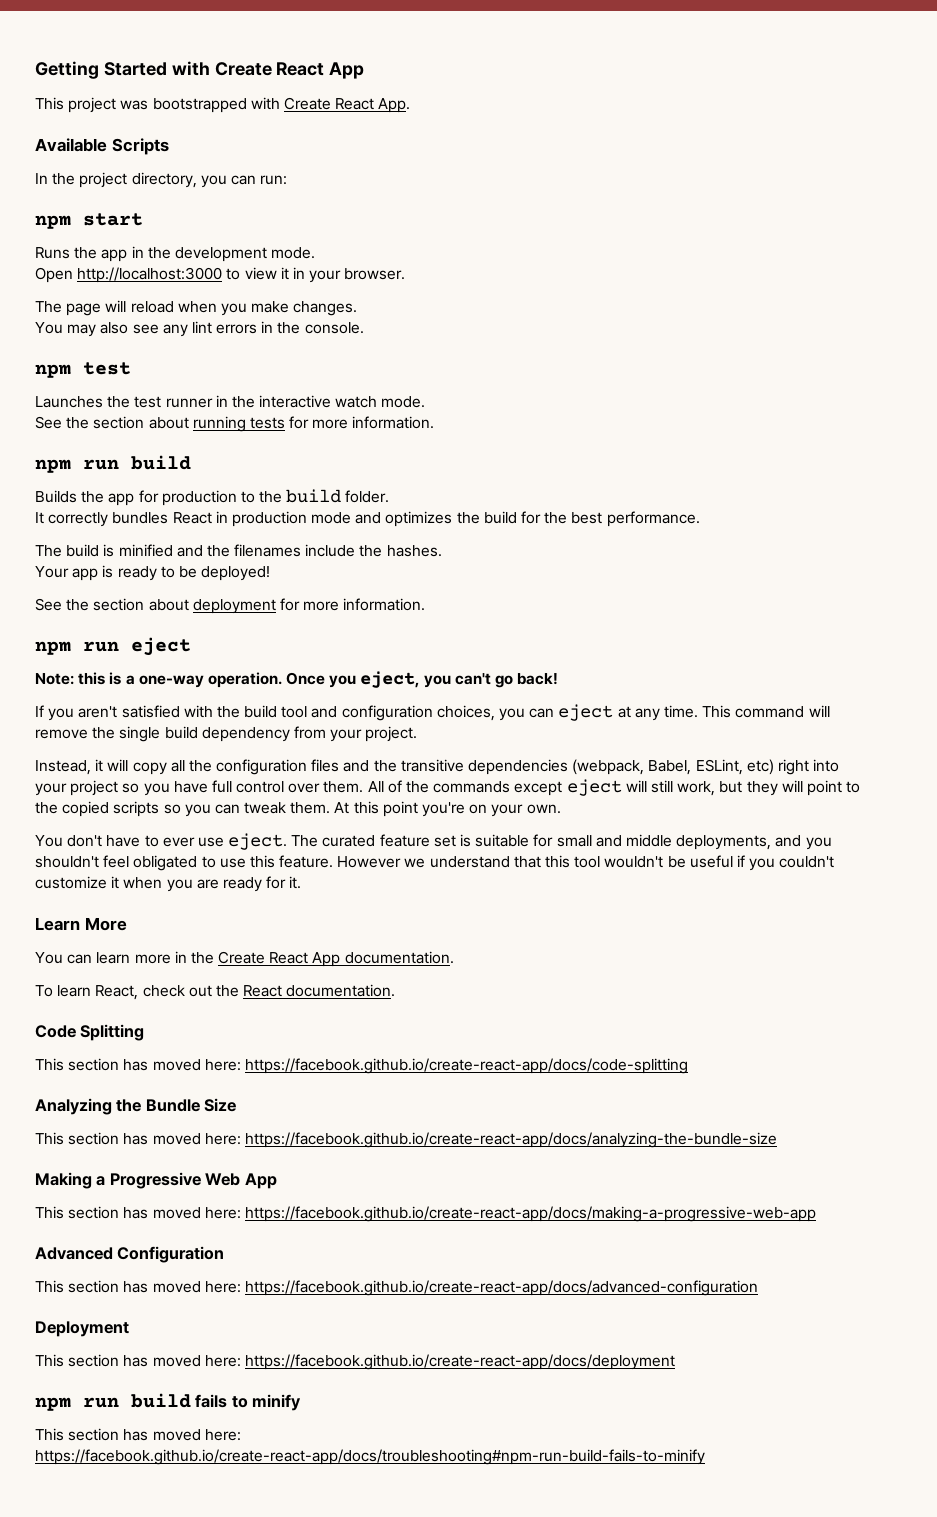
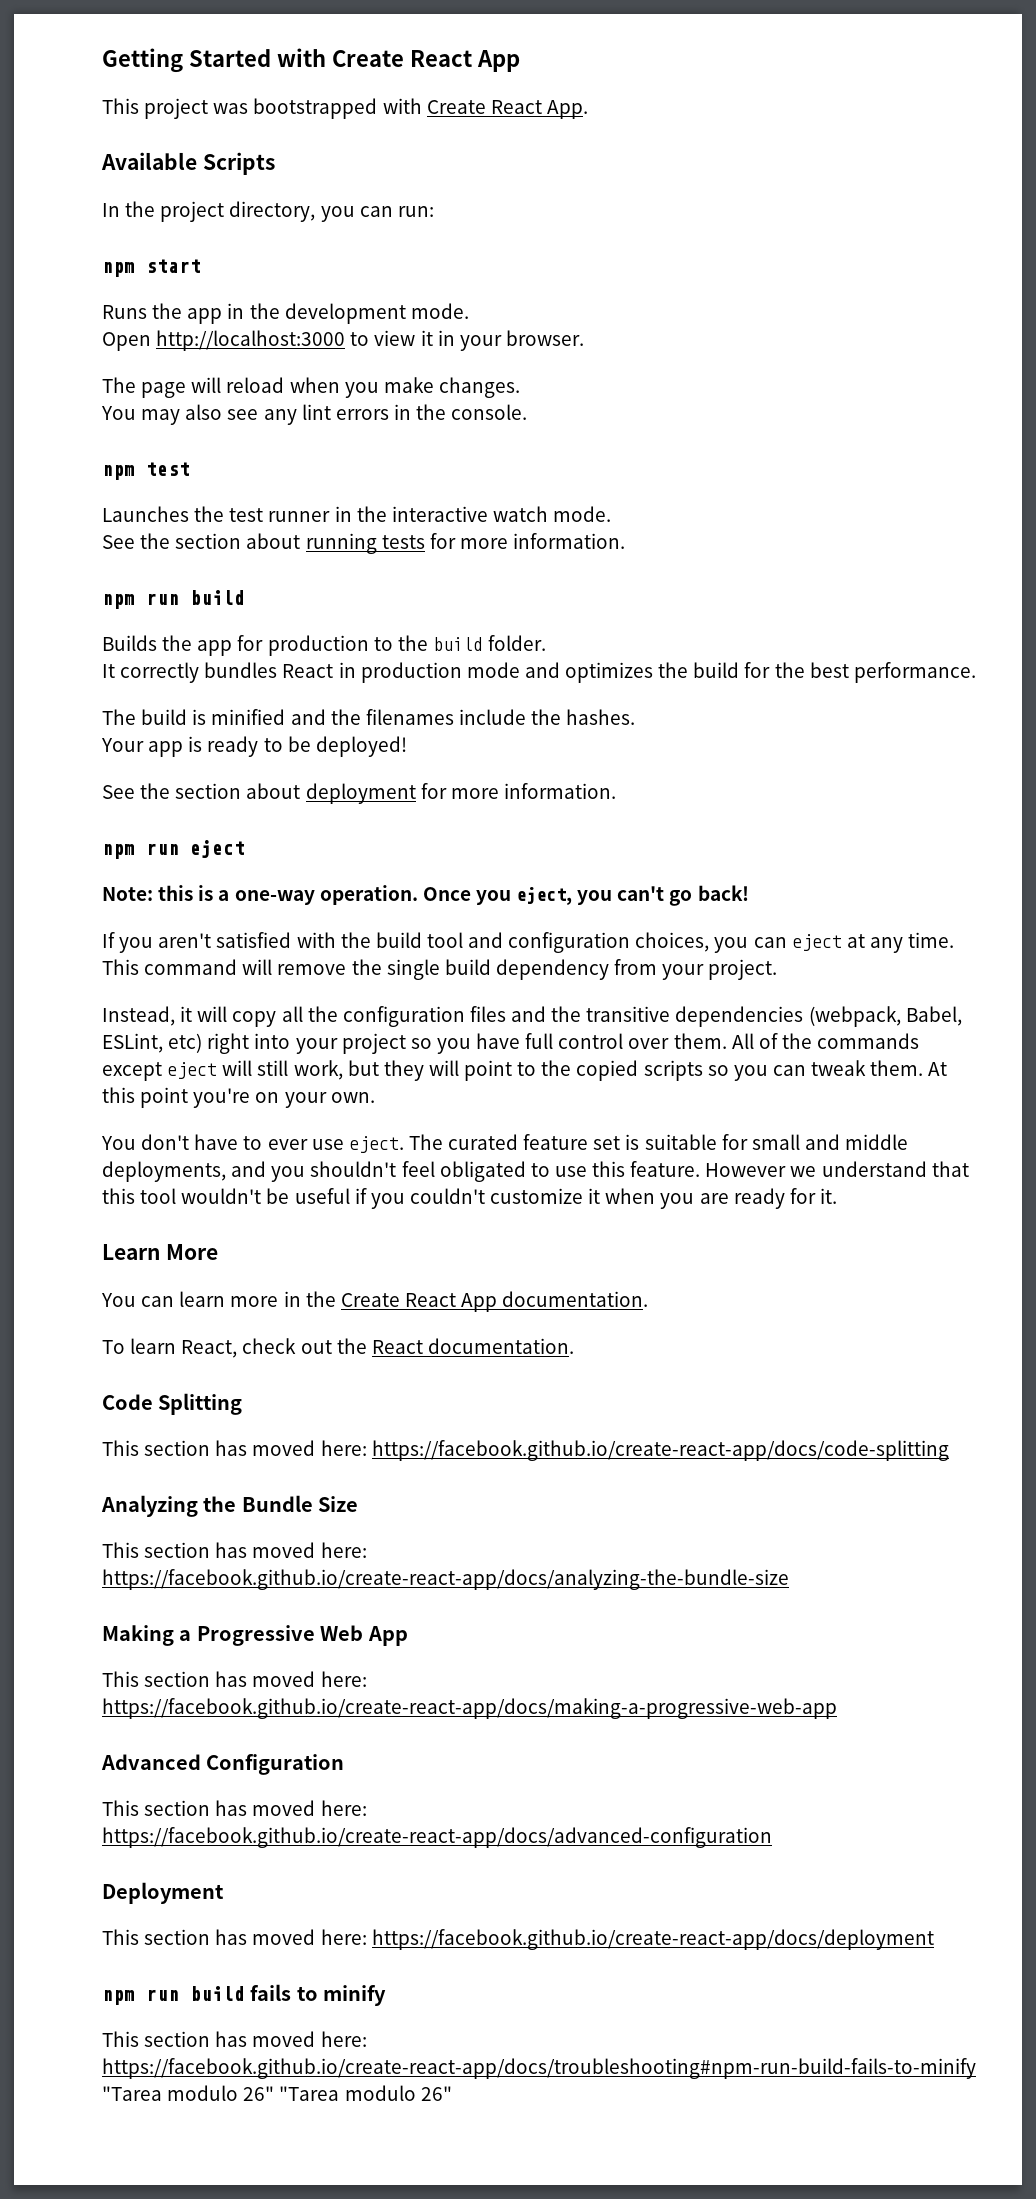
(705, 1457) none -> [102,2085,452,2101] "Tarea modulo 26" "Tarea modulo 26"

